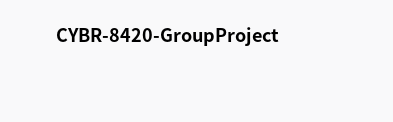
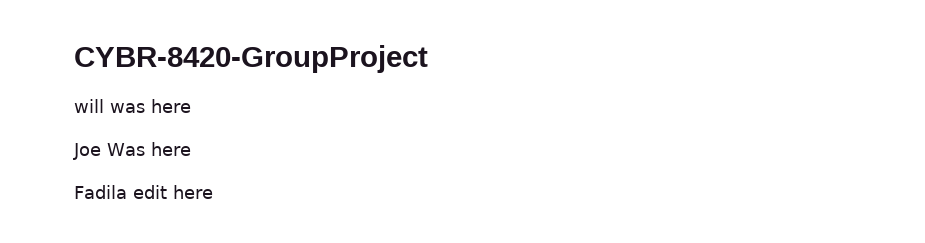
(279, 36) none -> [74,99,191,113] [73,142,191,160] [74,185,213,199] // will was here // Joe Was here // Fadila edit here

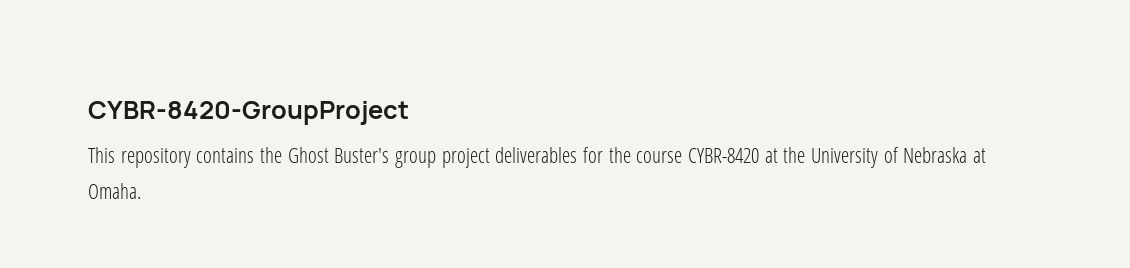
[74,99,191,113] [73,142,191,160] [74,185,213,199] will was here // Joe Was here // Fadila edit here -> [88,147,987,168] [88,183,141,199] This repository contains the Ghost Buster's group project deliverables for the course CYBR-8420 at the University of Nebraska at Omaha.

